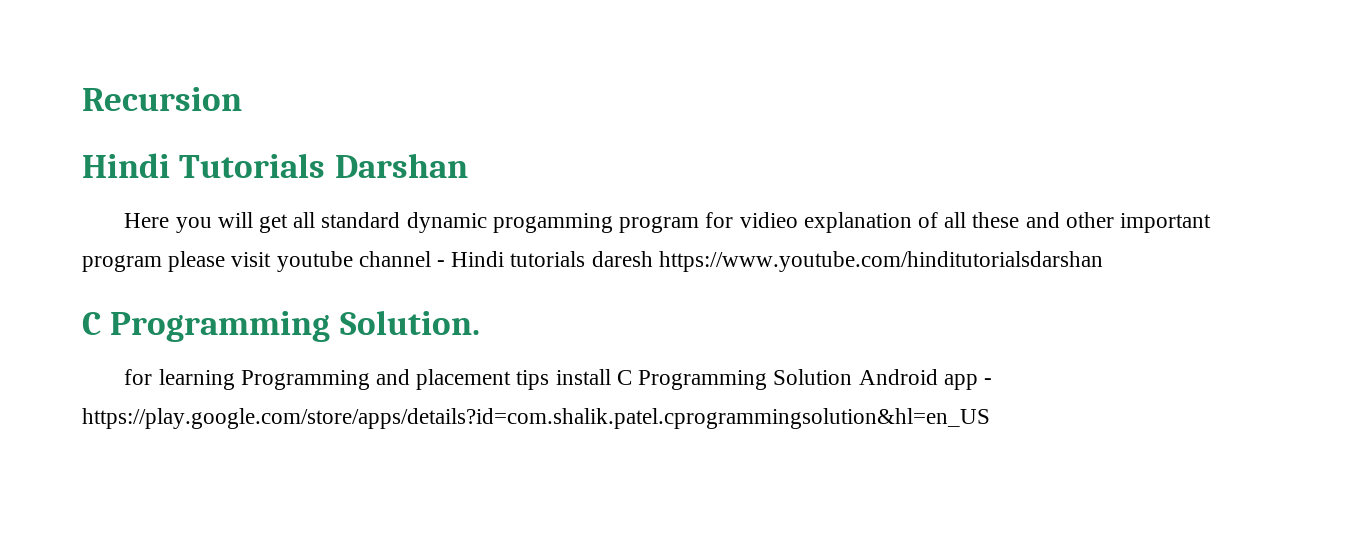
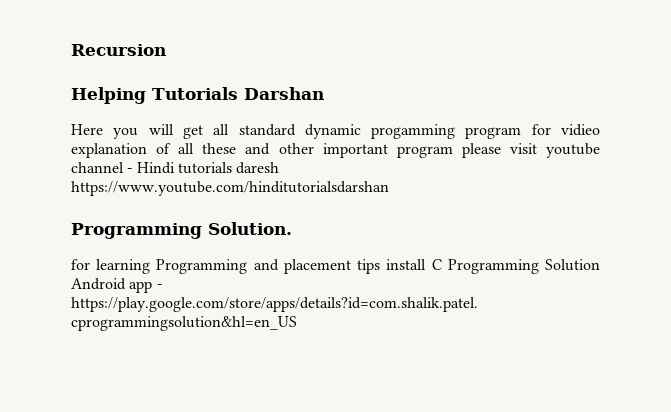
[82,153,170,178] Hindi -> [71,87,146,104] Helping
[82,312,101,335] C -> (389, 188) none

